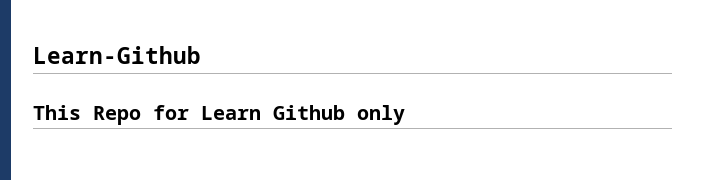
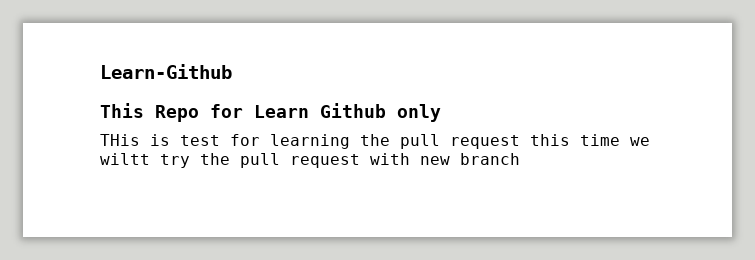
(405, 115) none -> [100,134,650,149] [100,153,520,168] // THis is test for learning the pull request this time we wiltt try the pull request with new branch

